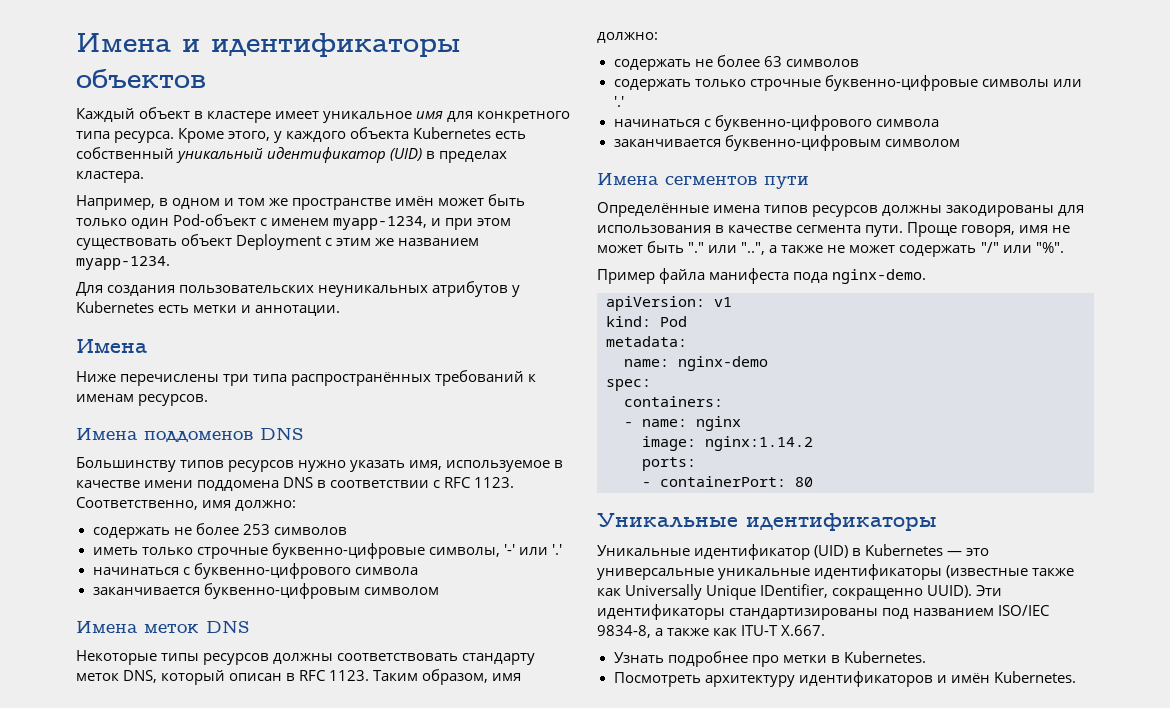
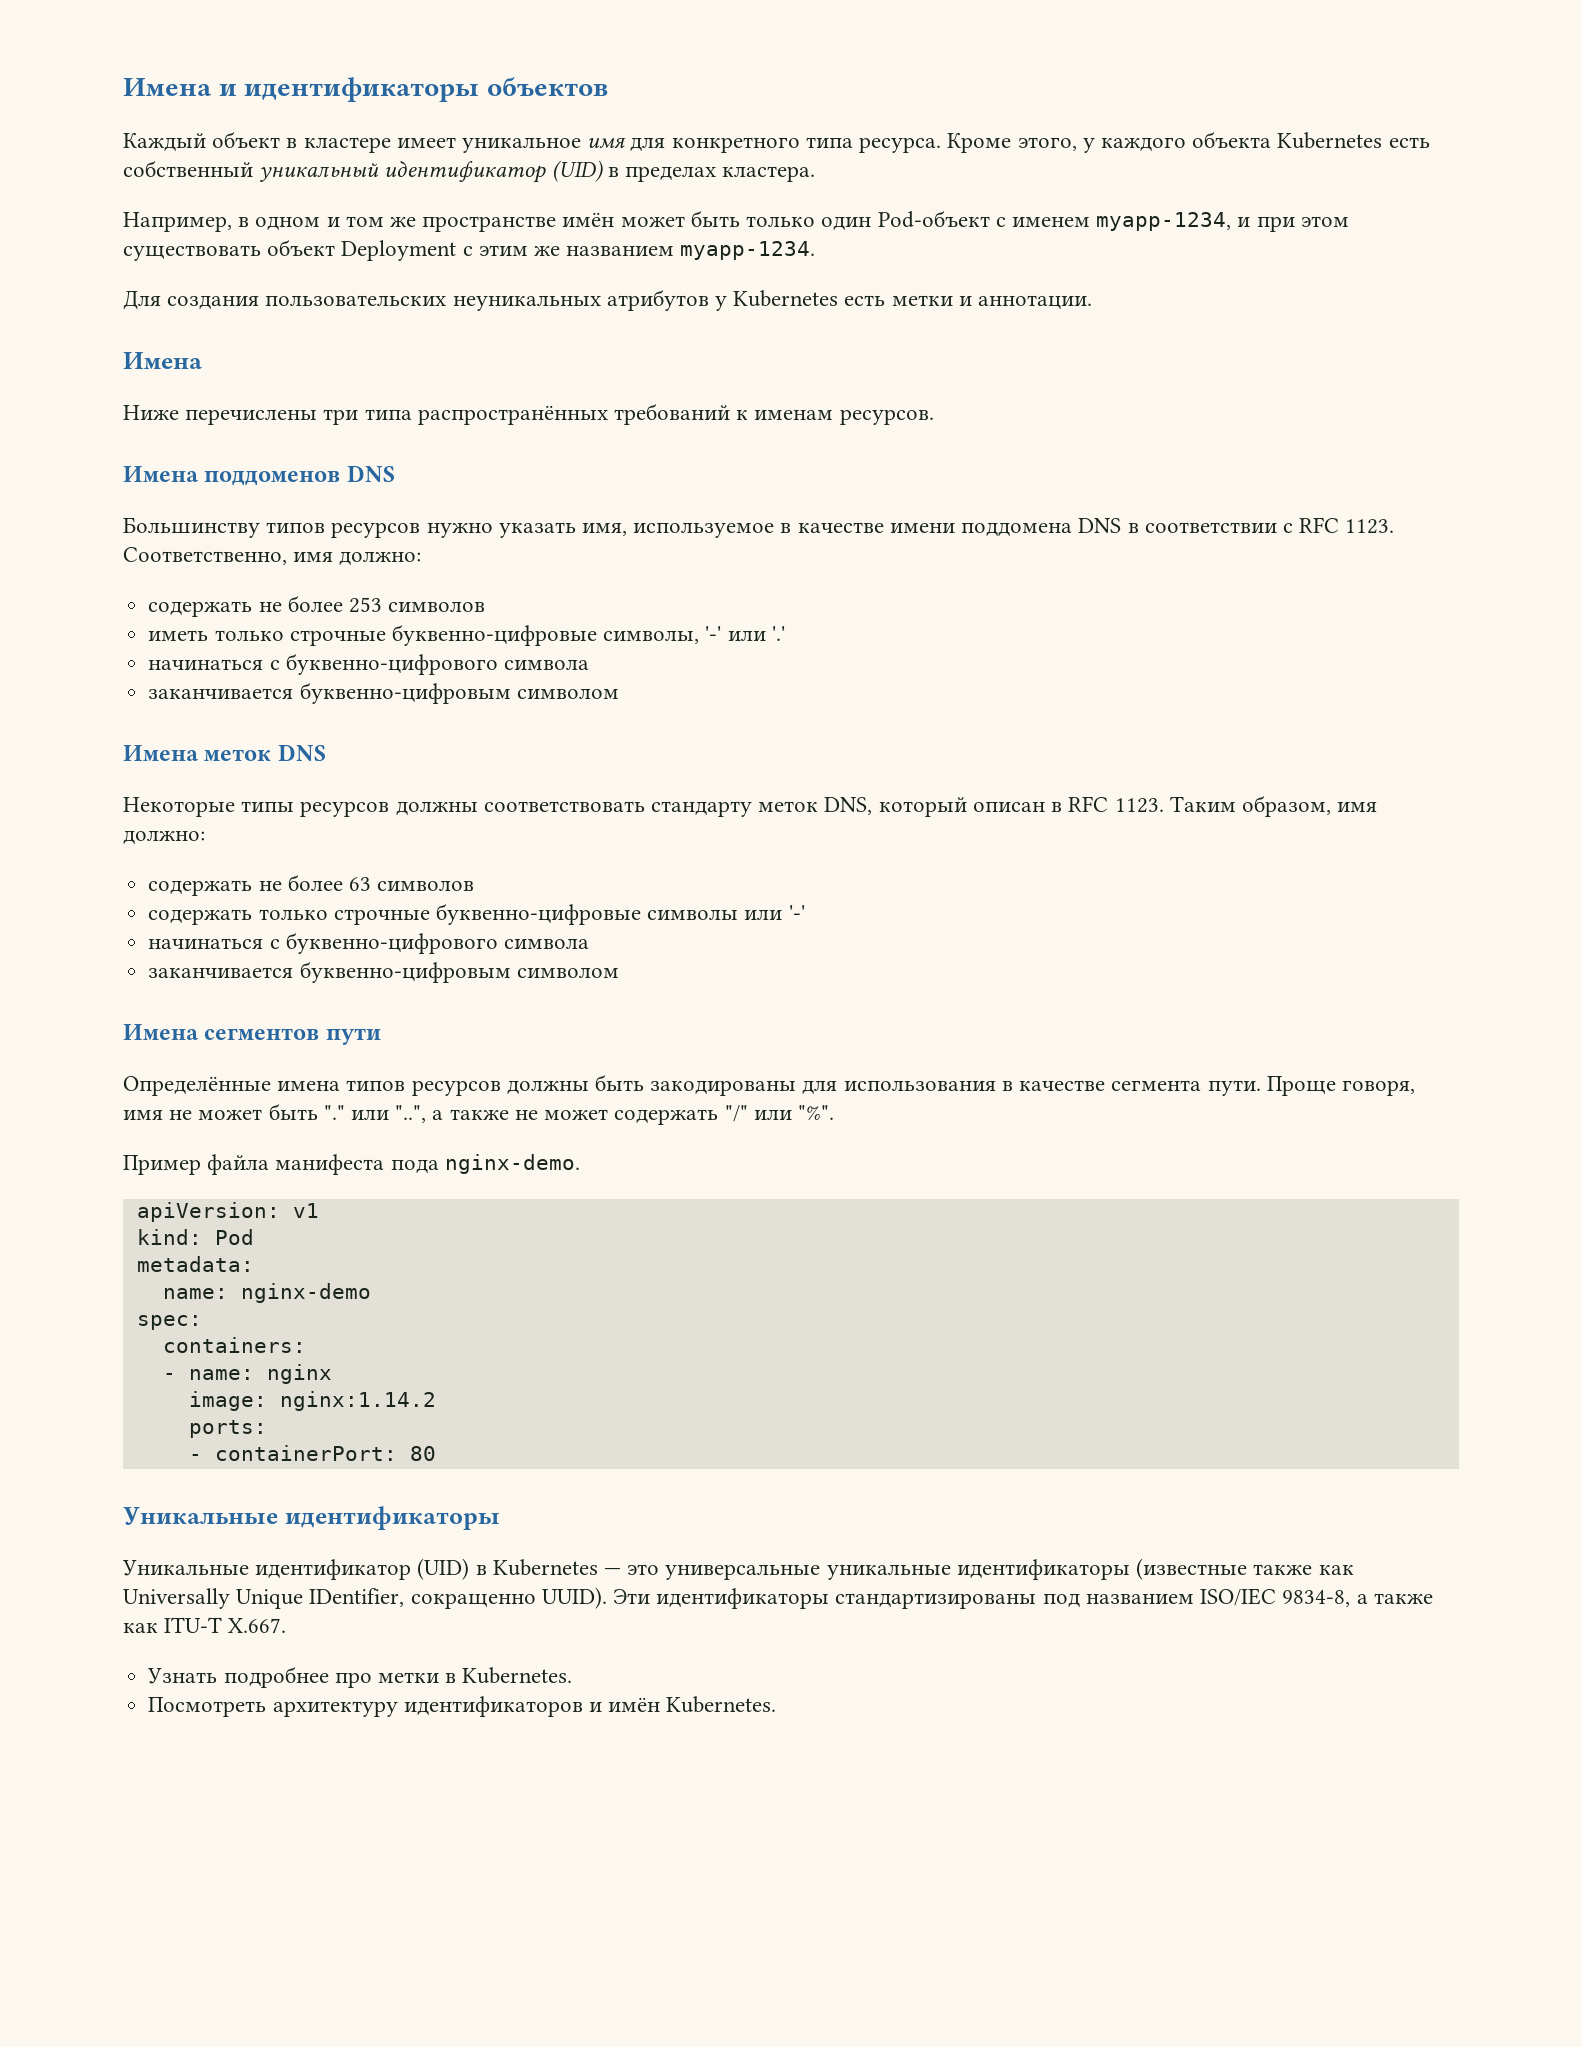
[613,96,624,107] '.' -> [788,905,805,920] '-'
(943, 210) none -> [595,1074,645,1091] быть

